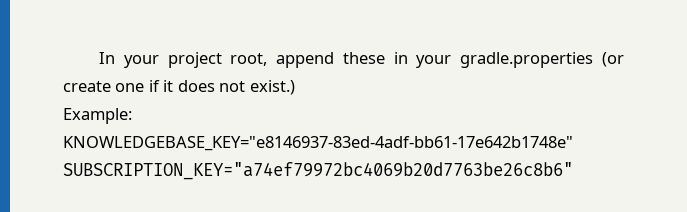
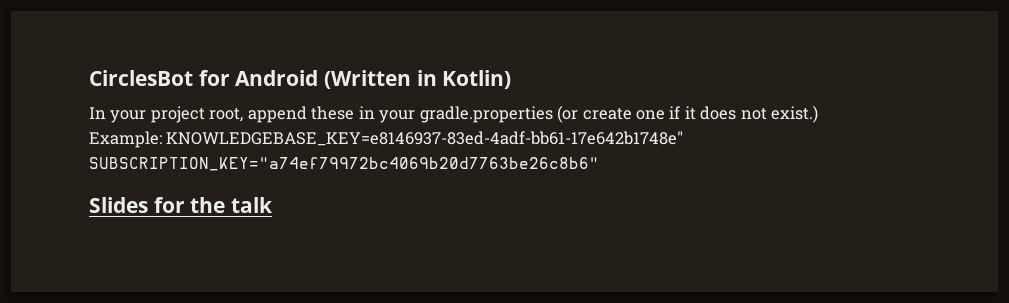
(99, 58) none -> [89,70,512,89] CirclesBot for Android (Written in Kotlin) //
[63,136,573,151] KNOWLEDGEBASE_KEY="e8146937-83ed-4adf-bb61-17e642b1748e" -> [166,131,684,146] KNOWLEDGEBASE_KEY=e8146937-83ed-4adf-bb61-17e642b1748e"
(573, 171) none -> [89,197,274,213] // Slides for the talk

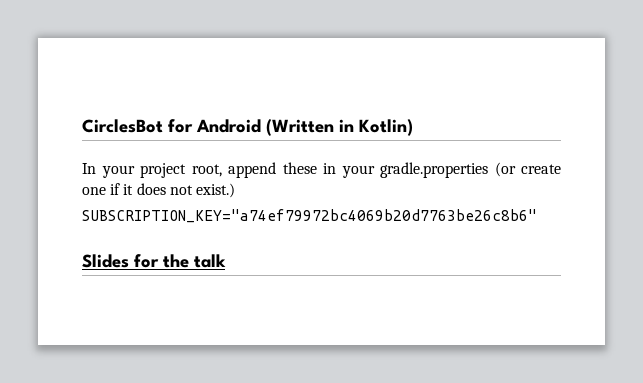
[89,131,684,148] Example: KNOWLEDGEBASE_KEY=e8146937-83ed-4adf-bb61-17e642b1748e" -> (235, 190) none

